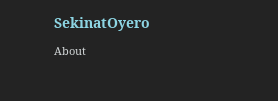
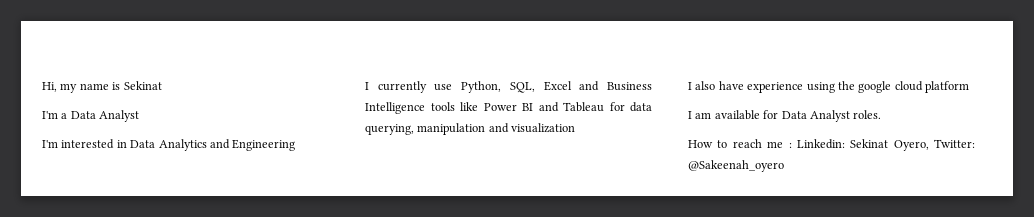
[54,17,150,31] [54,47,86,55] SekinatOyero // About -> [42,81,162,93] [42,110,140,122] [42,139,296,151] [365,81,652,93] [365,102,652,114] [365,123,576,135] [688,81,969,93] [688,110,882,122] [688,139,975,151] [688,160,784,172] Hi, my name is Sekinat // I'm a Data Analyst // I'm interested in Data Analytics and Engineering // I currently use Python, SQL, Excel and Business Intelligence tools like Power BI and Tableau for data querying, manipulation and visualization // I also have experience using the google cloud platform // I am available for Data Analyst roles. // How to reach me : Linkedin: Sekinat Oyero, Twitter: @Sakeenah_oyero

